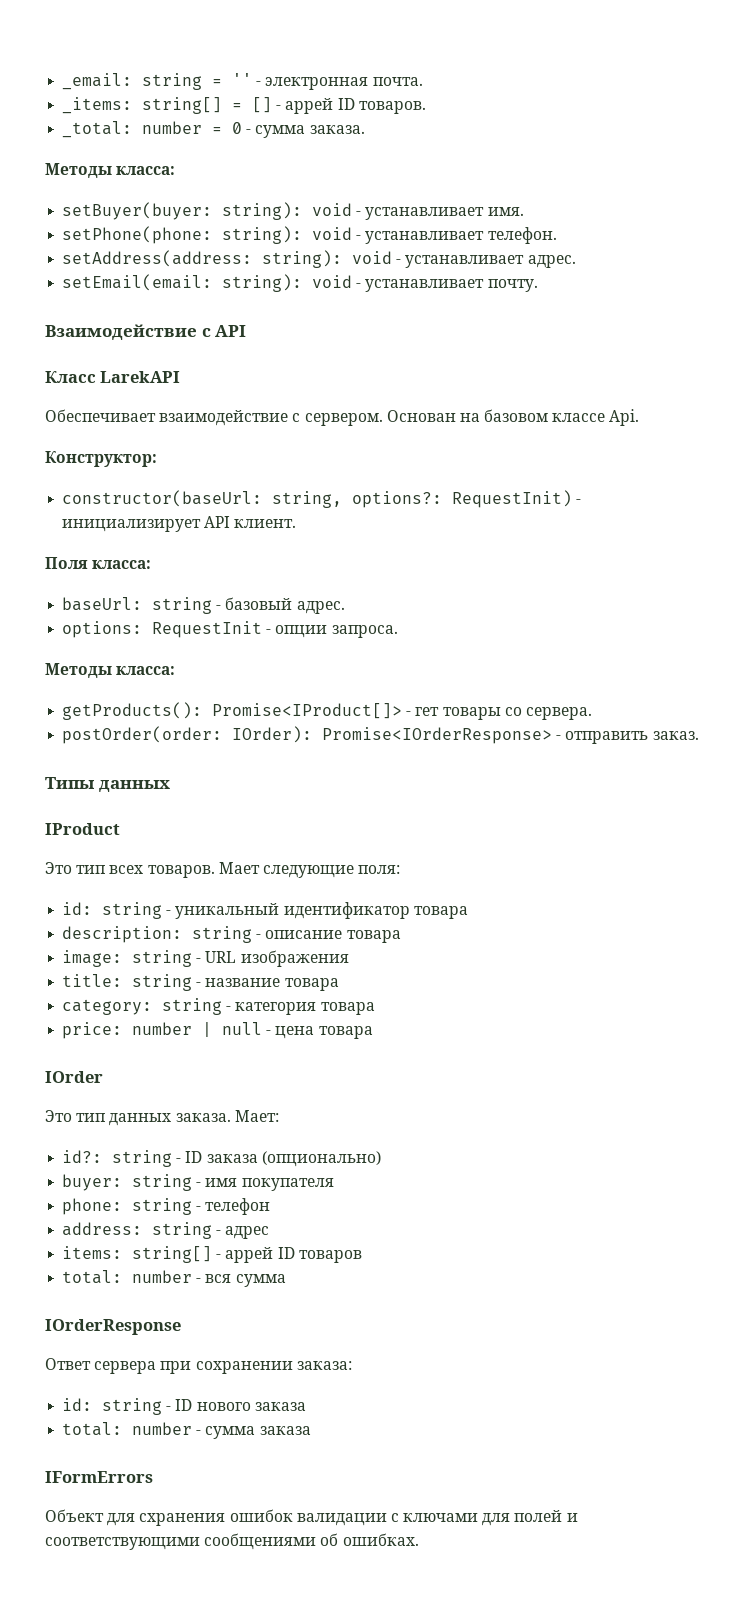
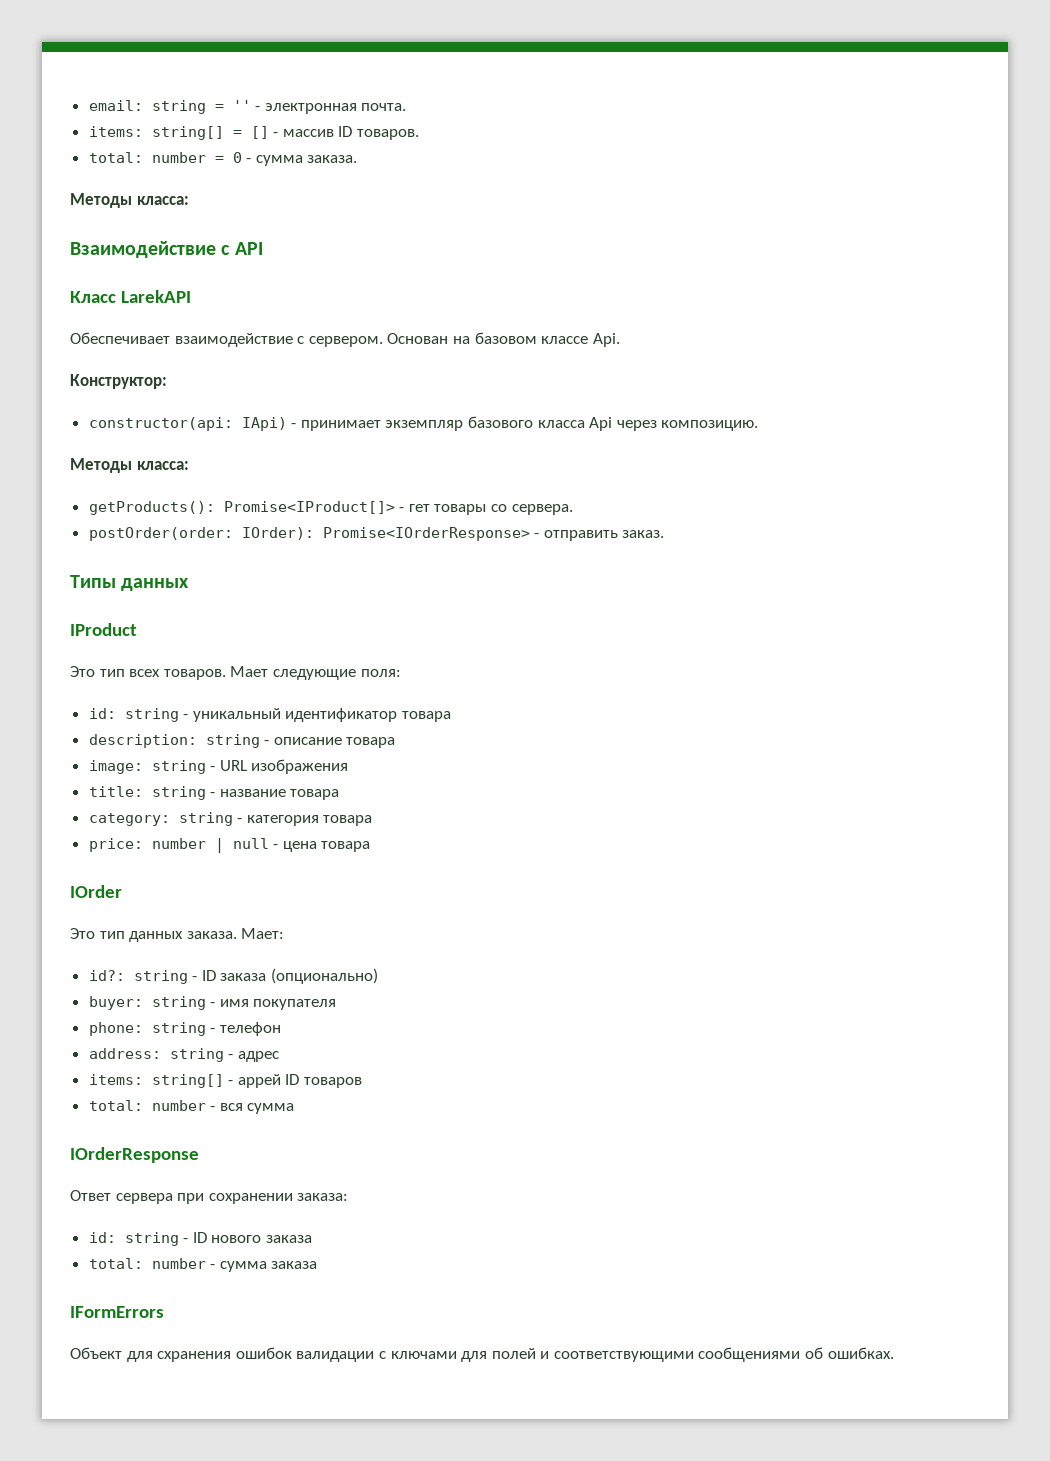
[62,73,133,90] _email: -> [88,100,143,111] email:
[62,97,133,114] _items: -> [88,126,143,137] items:
[285,98,334,114] аррей -> [282,129,334,137] массив
[62,121,133,138] _total: -> [88,152,143,163] total:
[62,202,524,220] [62,226,557,244] [62,250,576,268] [62,274,538,292] // setBuyer(buyer: string): void - устанавливает имя. // setPhone(phone: string): void - устанавливает телефон. // setAddress(address: string): void - устанавливает адрес. // setEmail(email: string): void - устанавливает почту. -> (189, 200) none
[62,490,582,508] [62,516,297,532] [45,557,152,569] [62,597,345,614] [62,621,398,638] constructor(baseUrl: string, options?: RequestInit) - инициализирует API клиент. // Поля класса: // baseUrl: string - базовый адрес. // options: RequestInit - опции запроса. -> [88,416,759,431] constructor(api: IApi) - принимает экземпляр базового класса Api через композицию.

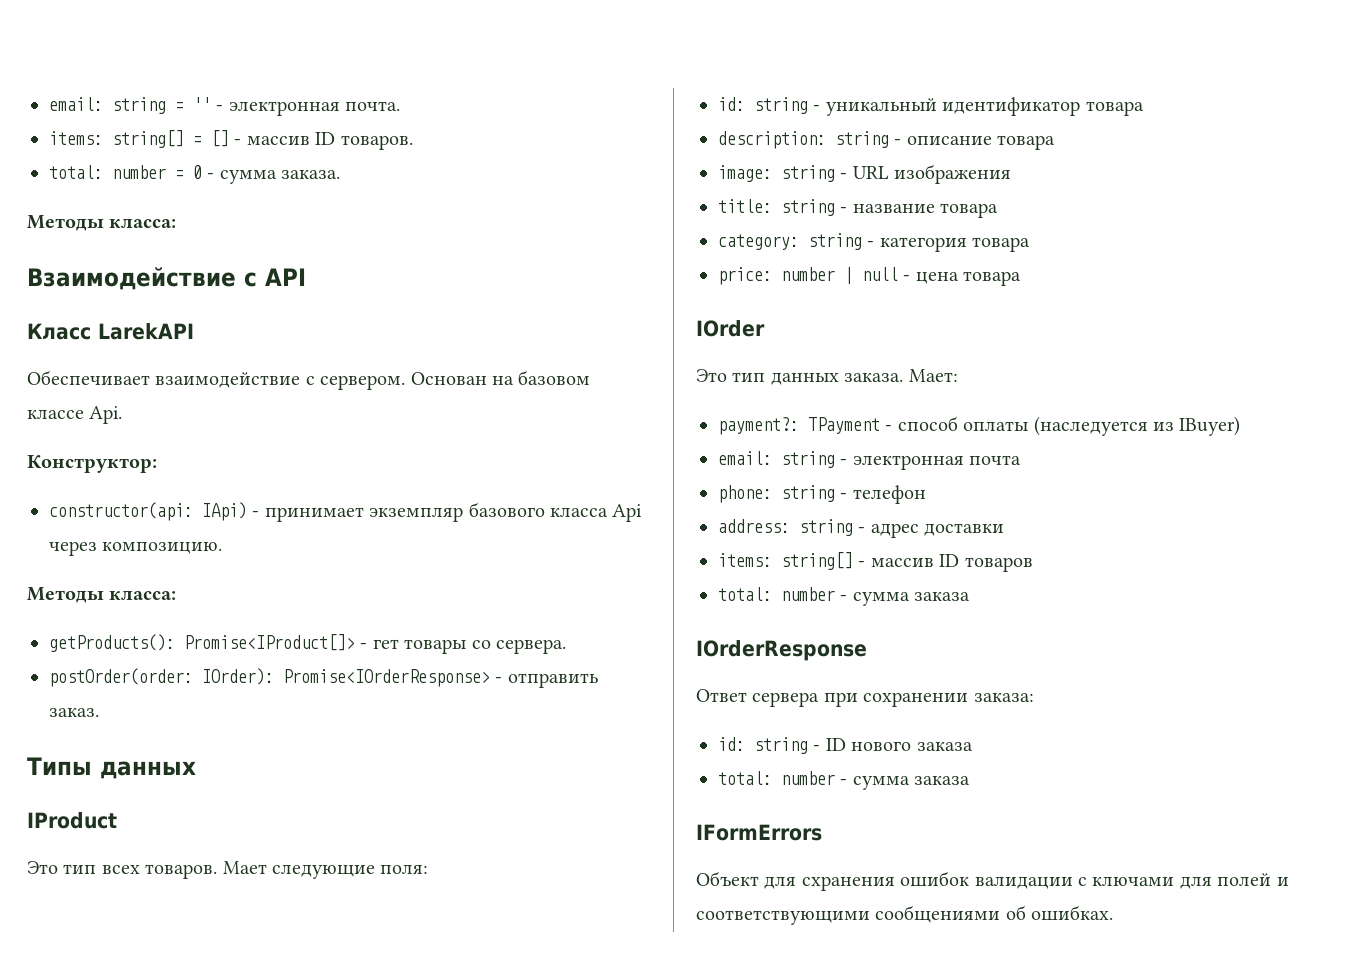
[88,968,379,984] [88,996,337,1010] id?: string - ID заказа (опционально) // buyer: string - имя покупателя -> [718,416,1241,436] [718,451,1022,470] payment?: TPayment - способ оплаты (наследуется из IBuyer) // email: string - электронная почта
(279, 1056) none -> [924,523,1005,536] доставки
[237,1074,281,1088] аррей -> [870,558,934,567] массив
[219,1103,295,1114] вся сумма -> [852,592,971,606] сумма заказа

